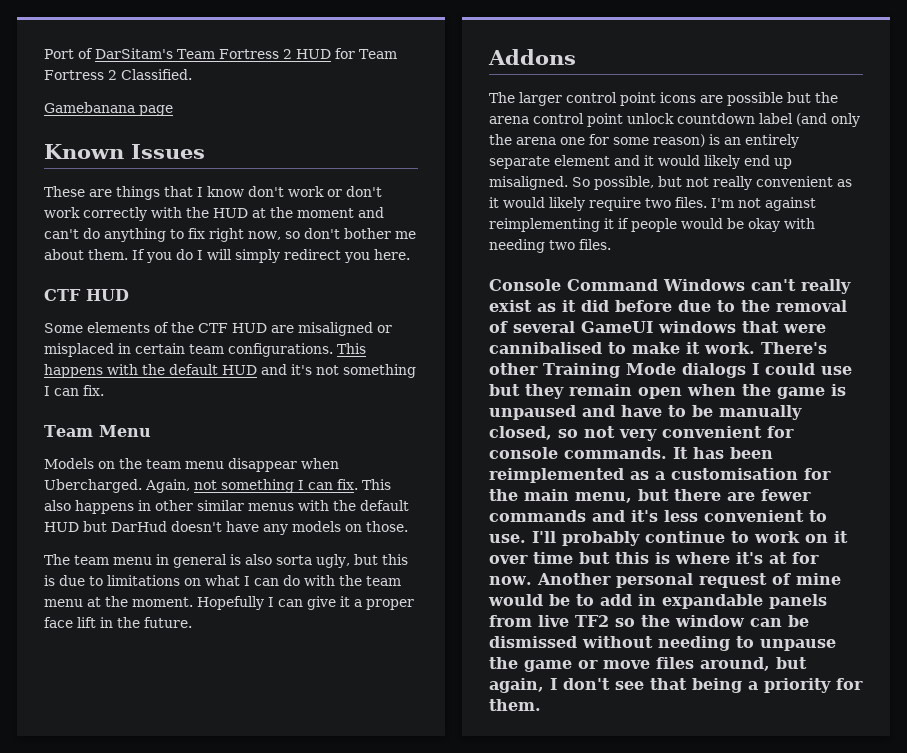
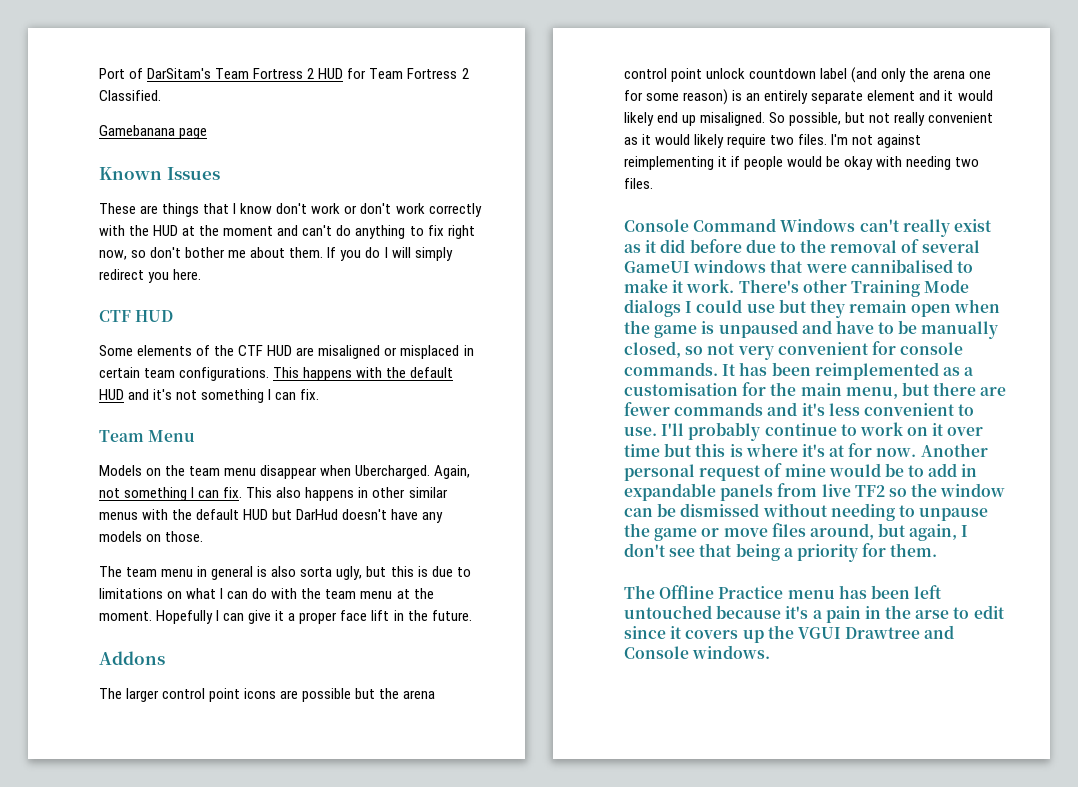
(541, 705) none -> [624,585,943,599] [624,605,1005,623] [624,625,955,643] [624,645,771,659] // The Offline Practice menu has been left untouched because it's a pain in the arse to edit since it covers up the VGUI Drawtree and Console windows.

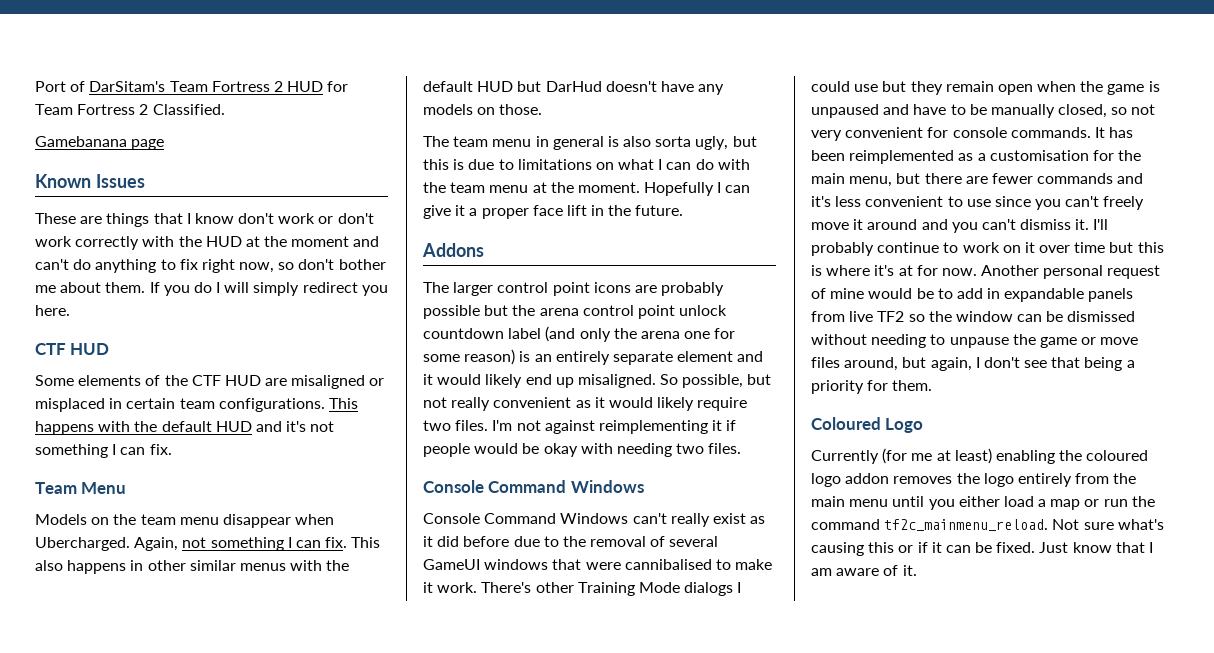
(299, 694) none -> [661,282,725,296] probably
(856, 225) none -> [423,513,629,524] // Console Command Windows
[624,426,657,436] use. -> [966,196,1145,210] [811,219,1090,233] use since you can't freely move it around and you can't dismiss it.
[624,585,943,599] [624,605,1005,623] [624,625,955,643] [624,645,771,659] The Offline Practice menu has been left untouched because it's a pain in the arse to edit since it covers up the VGUI Drawtree and Console windows. -> [811,417,924,433] [811,448,1149,464] [811,473,1137,487] [811,496,1155,510] [811,519,1164,531] [811,542,1154,556] [811,565,917,576] Coloured Logo // Currently (for me at least) enabling the coloured logo addon removes the logo entirely from the main menu until you either load a map or run the command tf2c_mainmenu_reload. Not sure what's causing this or if it can be fixed. Just know that I am aware of it.

